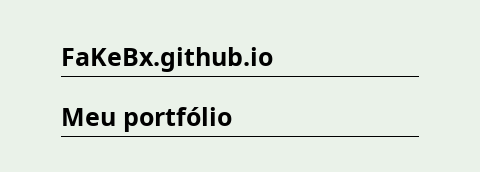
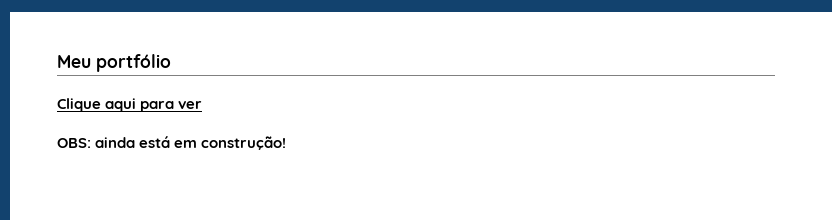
[61,47,273,72] FaKeBx.github.io // -> (57, 61) none
(232, 119) none -> [57,98,203,112] [57,136,287,150] // Clique aqui para ver // OBS: ainda está em construção!

